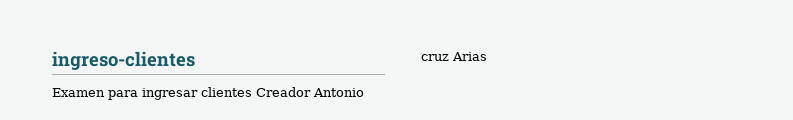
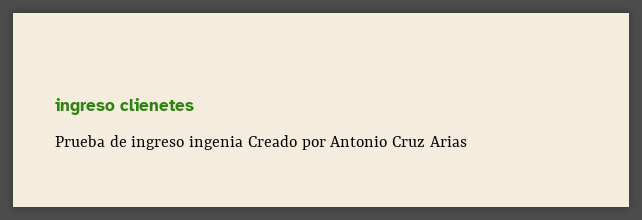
[52,51,195,70] [52,87,364,100] [421,54,449,61] ingreso-clientes // Examen para ingresar clientes Creador Antonio cruz -> [55,98,194,115] [55,135,426,150] ingreso clienetes // Prueba de ingreso ingenia Creado por Antonio Cruz

